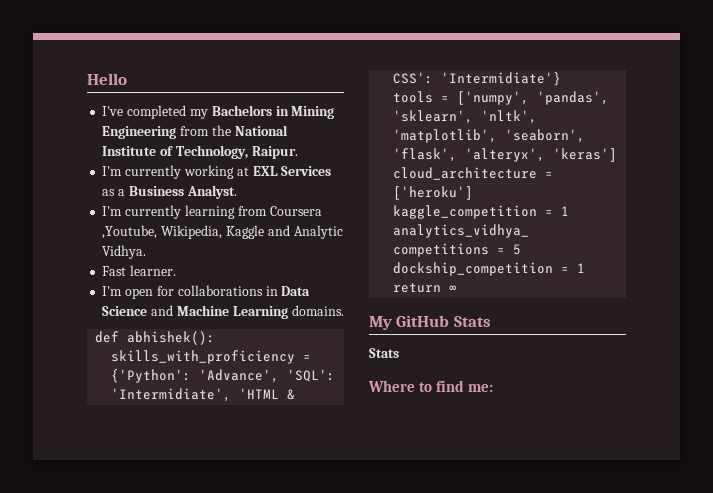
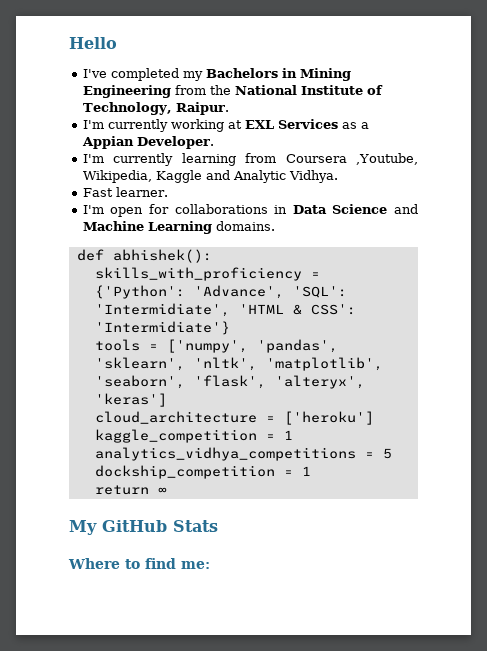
[128,185,237,199] Business Analyst. -> [81,136,214,149] Appian Developer.
[369,348,399,358] // Stats -> (218, 526) none

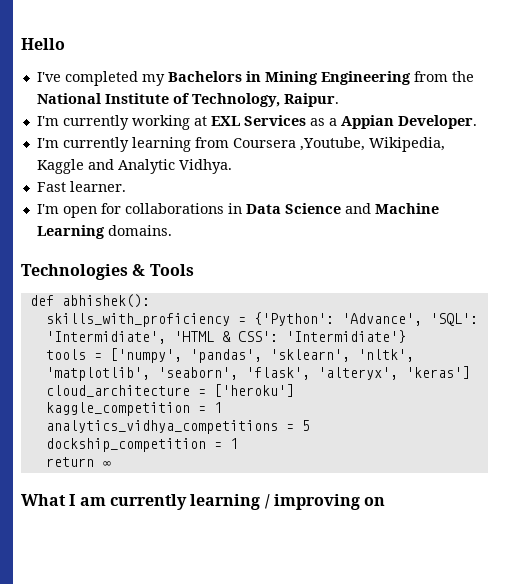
(275, 226) none -> [21,264,194,280] // Technologies & Tools
[69,520,218,535] [68,558,210,569] My GitHub Stats // Where to find me: -> [21,494,386,510] What I am currently learning / improving on

